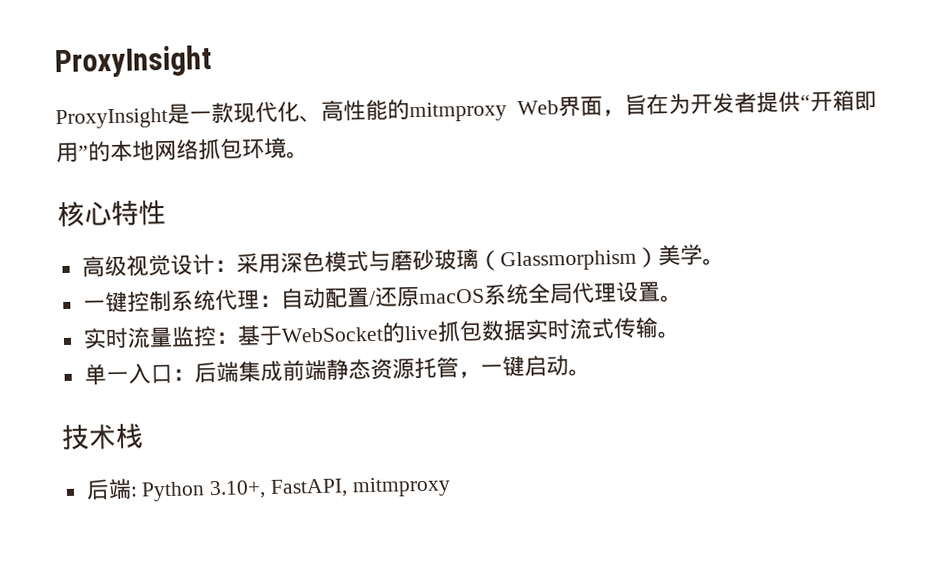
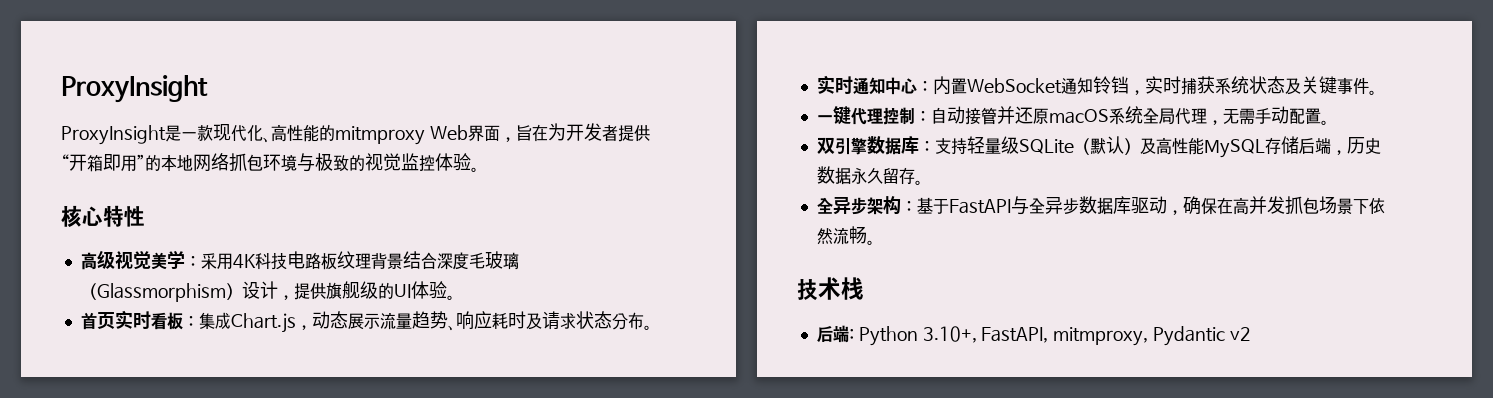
(287, 148) none -> [297,153,471,172] 与极致的视觉监控体验
[169,244,725,276] [82,286,376,313] 设计：采用深色模式与磨砂玻璃（Glassmorphism）美学。 // 一键控制系统代理：自动配置/ -> [150,250,519,270] [80,281,455,302] [80,310,652,333] [816,75,1377,95] [816,106,1015,125] 美学：采用4K科技电路板纹理背景结合深度毛玻璃（Glassmorphism）设计，提供旗舰级的UI体验。 // 首页实时看板：集成Chart.js，动态展示流量趋势、响应耗时及请求状态分布。 // 实时通知中心：内置WebSocket通知铃铛，实时捕获系统状态及关键事件。 // 一键代理控制：自动接管并
[614,281,683,303] [82,317,681,349] [83,355,569,386] 设置。 // 实时流量监控：基于WebSocket的live抓包数据实时流式传输。 // 单一入口：后端集成前端静态资源托管，一键启动 -> [1206,106,1329,125] [816,136,1381,158] [816,166,923,185] [816,196,1385,215] [816,226,867,245] ，无需手动配置。 // 双引擎数据库：支持轻量级SQLite（默认）及高性能MySQL存储后端，历史数据永久留存。 // 全异步架构：基于FastAPI与全异步数据库驱动，确保在高并发抓包场景下依然流畅
[351,476,451,498] mitmproxy -> [1053,326,1251,346] mitmproxy, Pydantic v2

